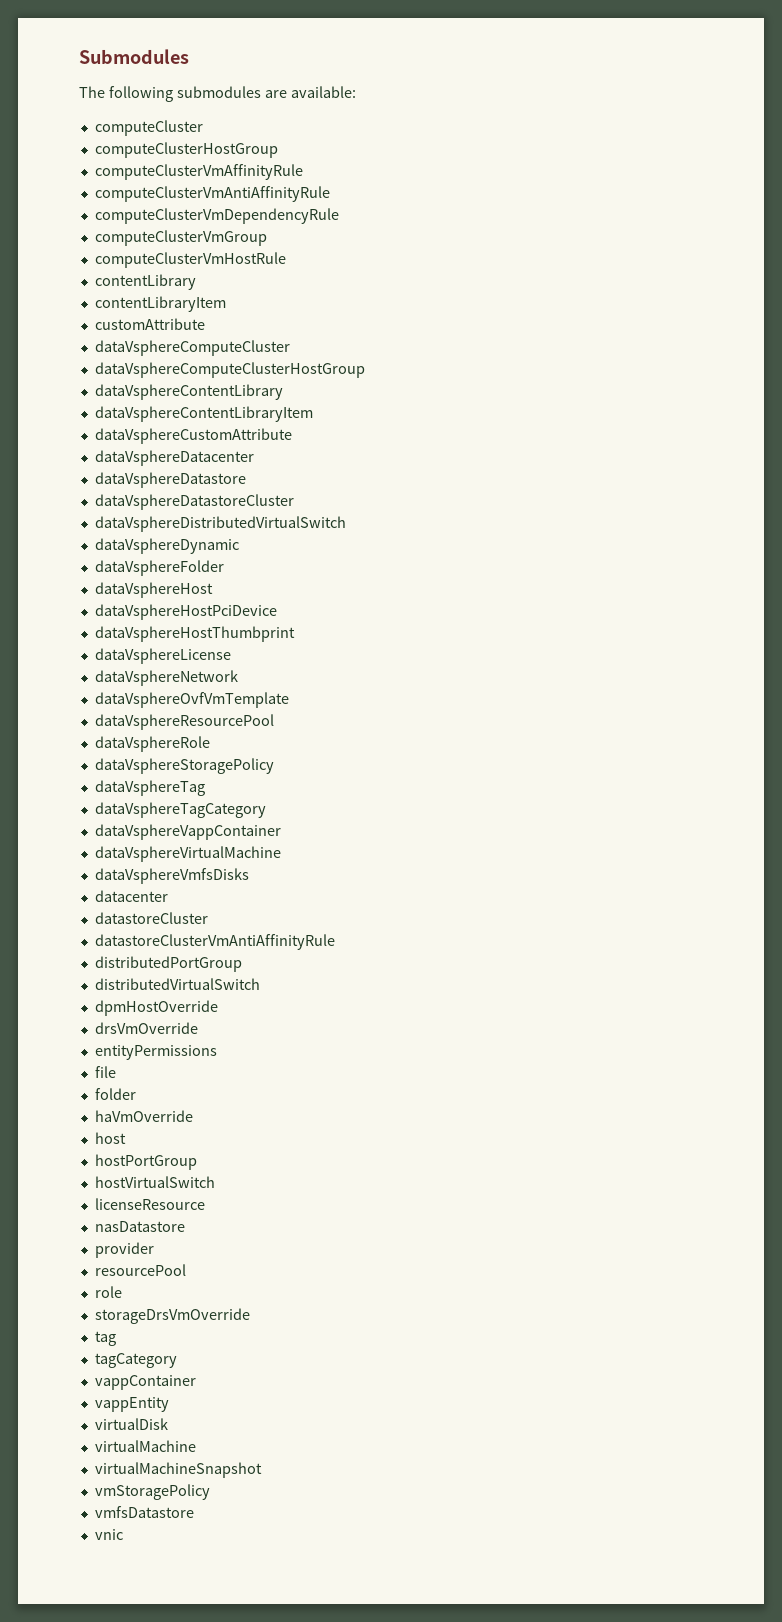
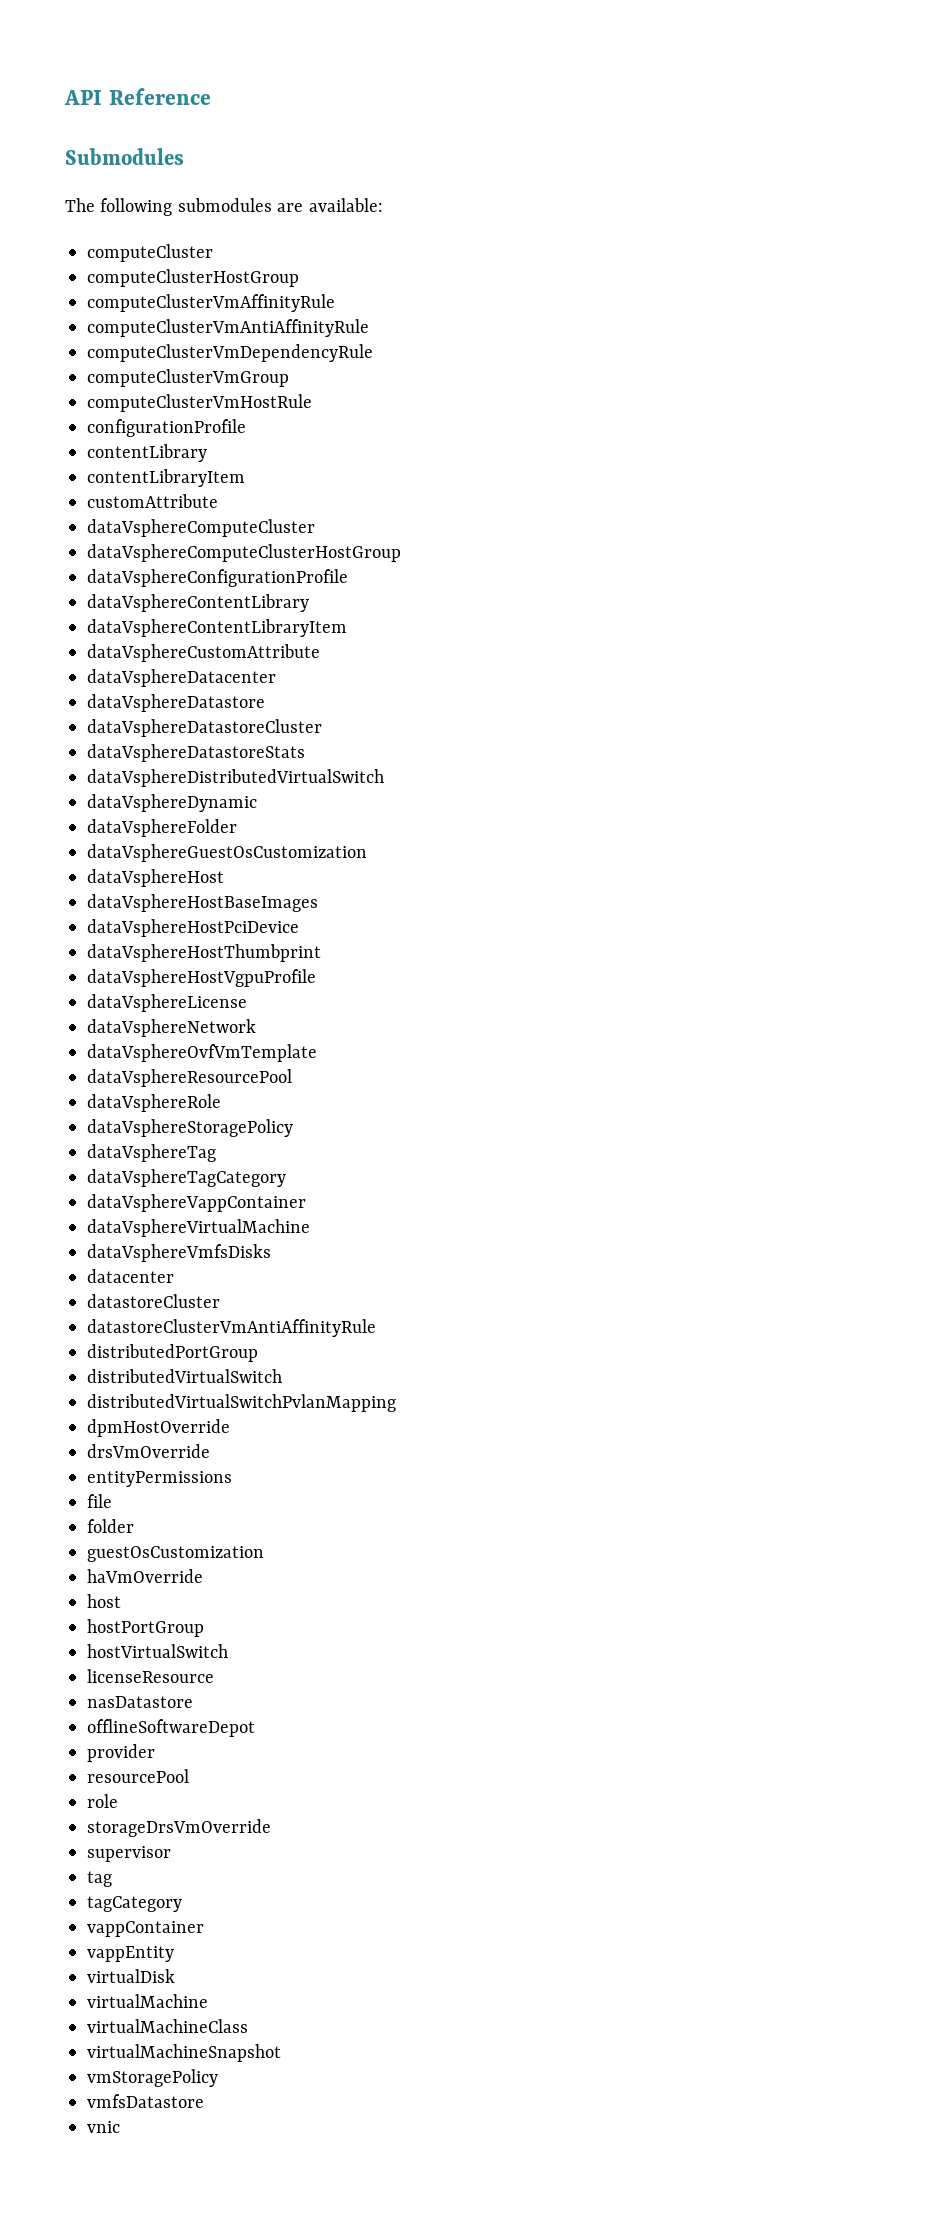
(79, 56) none -> [64,88,211,105] API Reference //
(286, 260) none -> [87,419,246,437] // configurationProfile
(365, 370) none -> [87,569,348,587] // dataVsphereConfigurationProfile
(294, 502) none -> [87,744,305,762] // dataVsphereDatastoreStats
(224, 568) none -> [87,844,367,862] // dataVsphereGuestOsCustomization
(213, 590) none -> [87,894,318,912] // dataVsphereHostBaseImages
(295, 634) none -> [87,969,316,987] // dataVsphereHostVgpuProfile
(260, 984) none -> [87,1394,396,1412] // distributedVirtualSwitchPvlanMapping
(136, 1094) none -> [87,1546,264,1562] // guestOsCustomization
(185, 1226) none -> [87,1719,255,1737] // offlineSoftwareDepot
(250, 1316) none -> [87,1846,171,1862] // supervisor
(196, 1446) none -> [87,2019,248,2033] // virtualMachineClass

